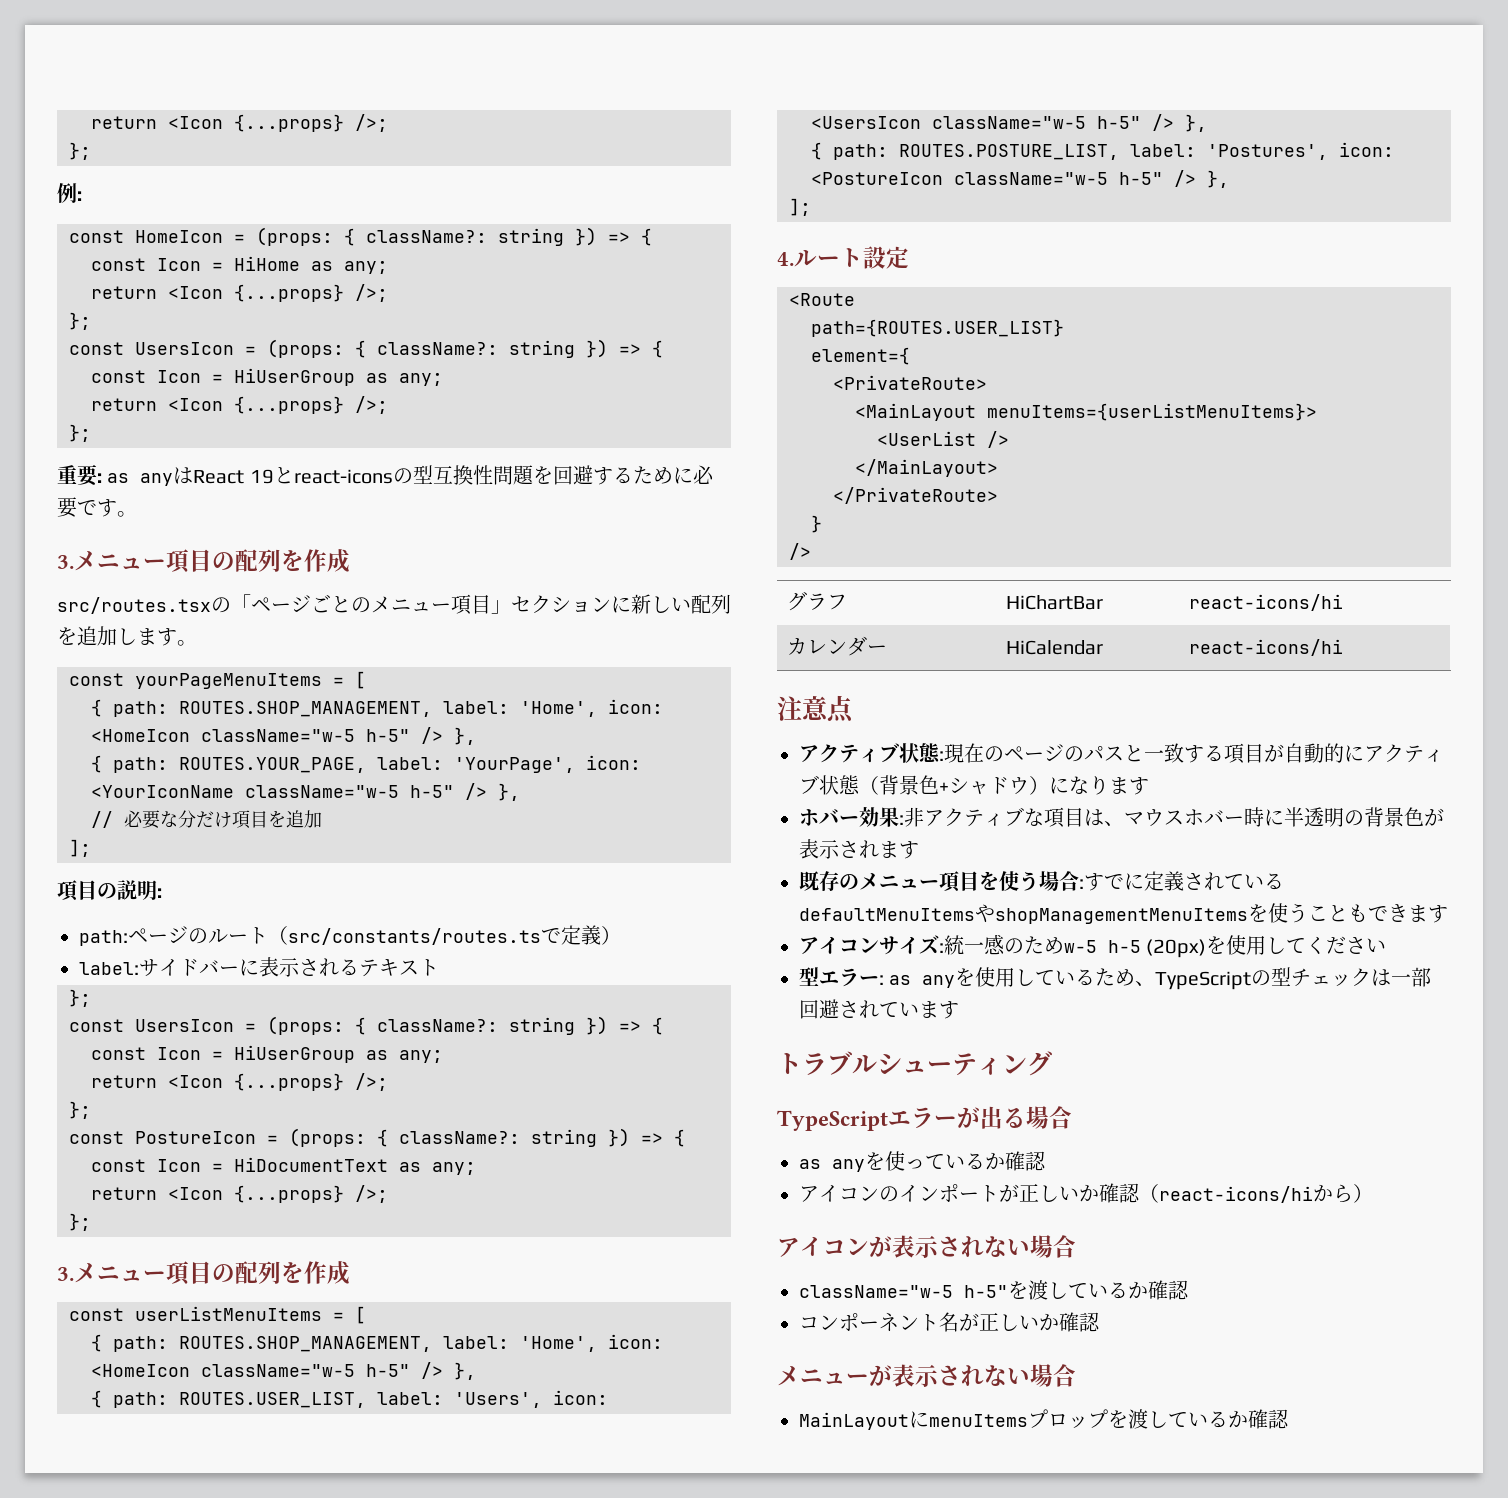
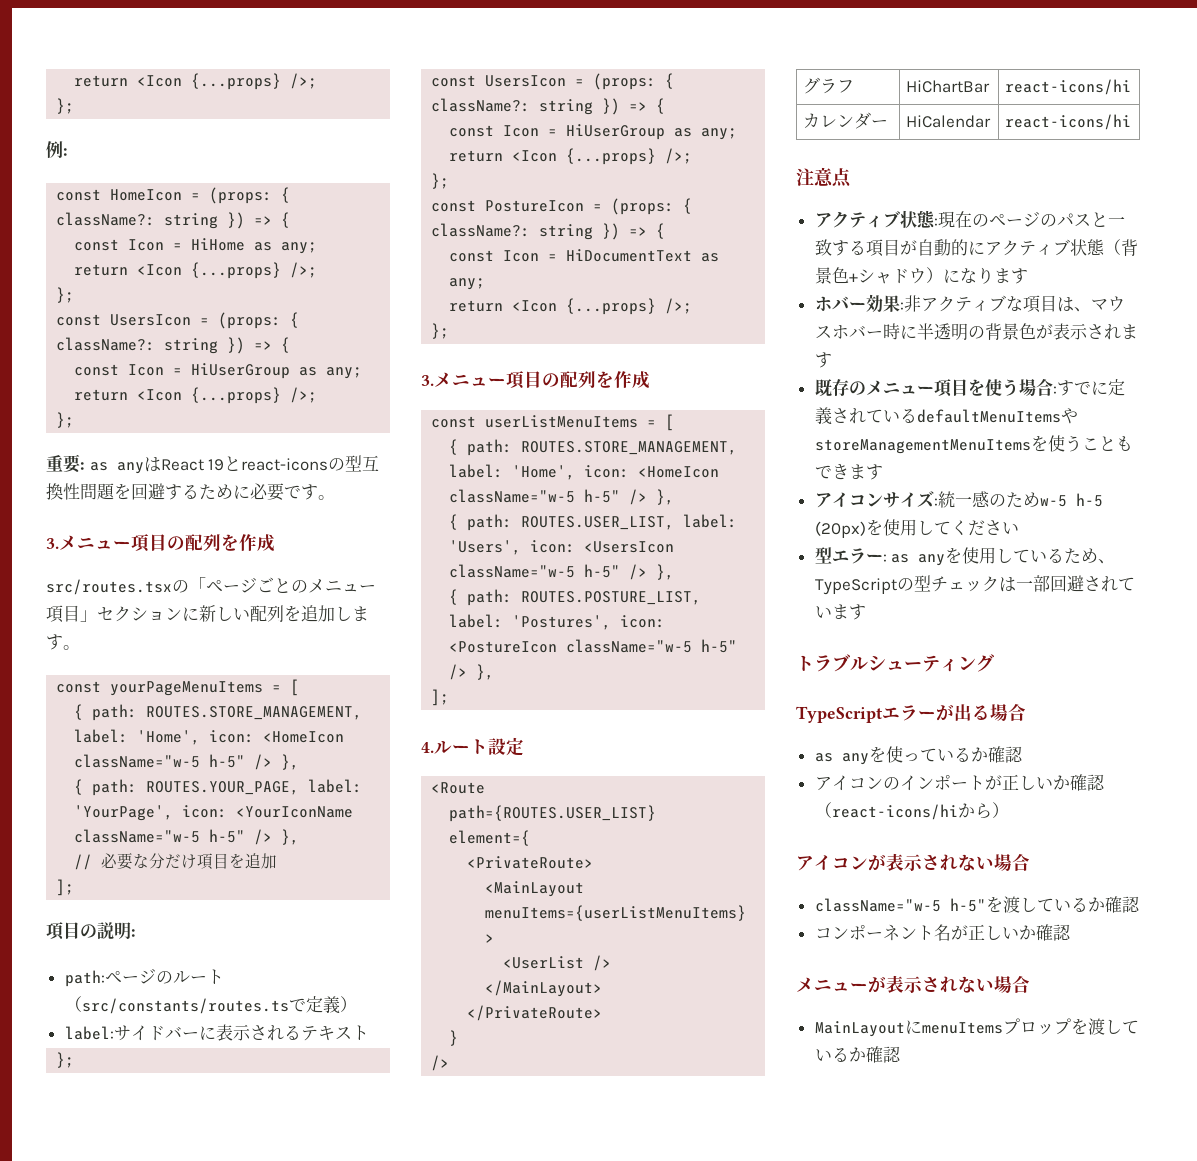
[179,701,432,717] ROUTES.SHOP_MANAGEMENT, -> [146,706,363,720] ROUTES.STORE_MANAGEMENT,
[179,1336,432,1352] ROUTES.SHOP_MANAGEMENT, -> [521,441,738,455] ROUTES.STORE_MANAGEMENT,
[995,908,1248,924] shopManagementMenuItems -> [814,439,1031,454] storeManagementMenuItems

